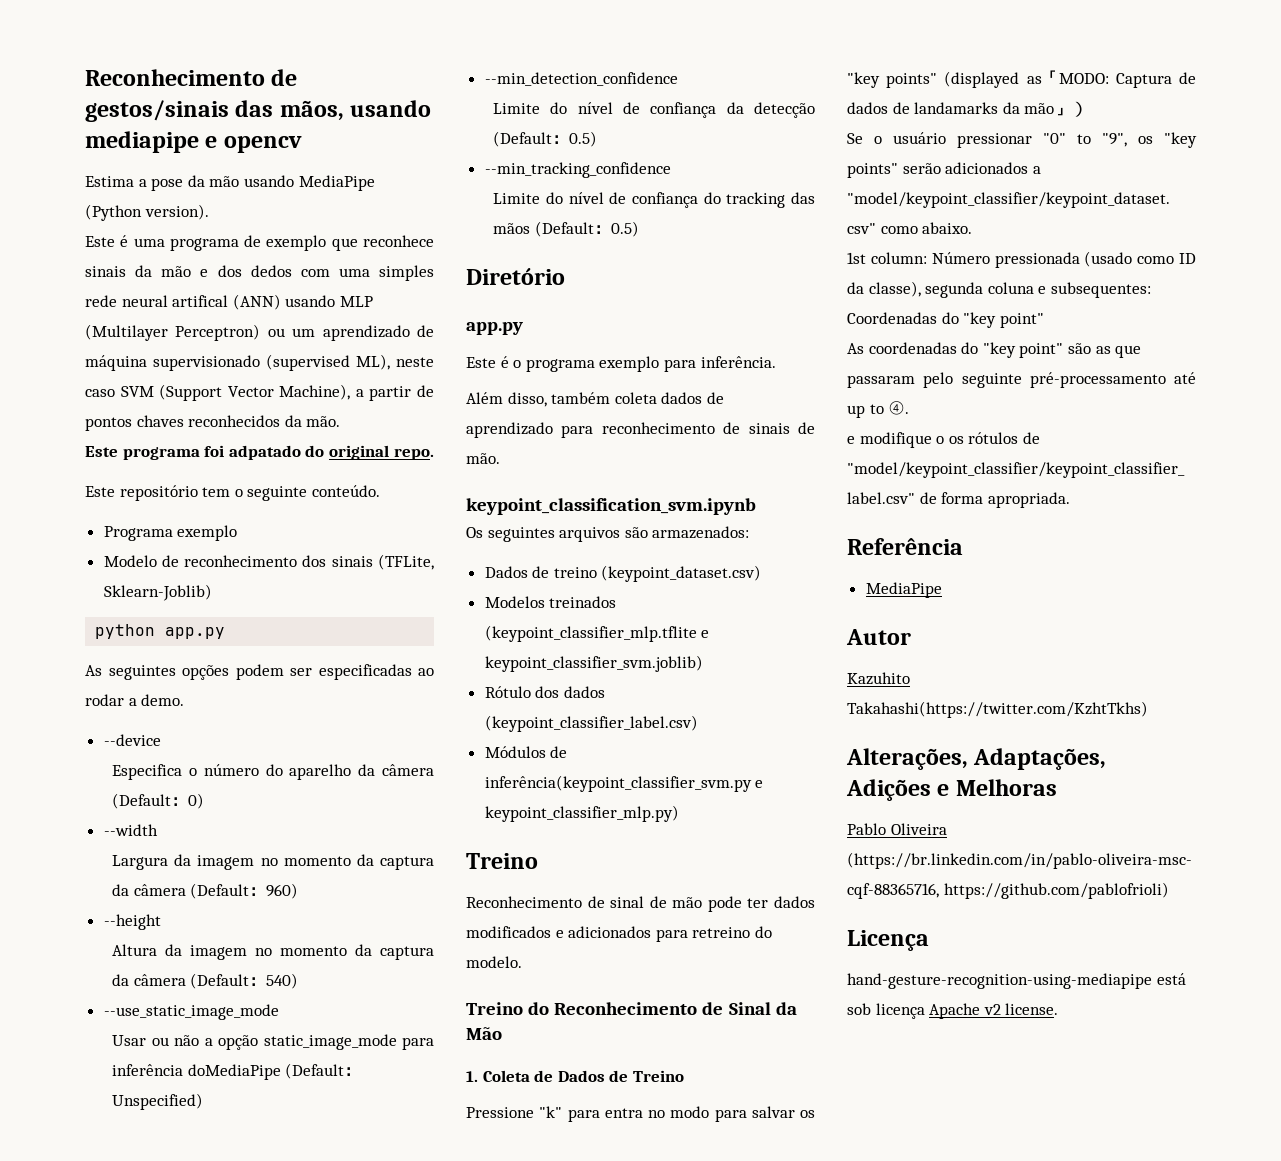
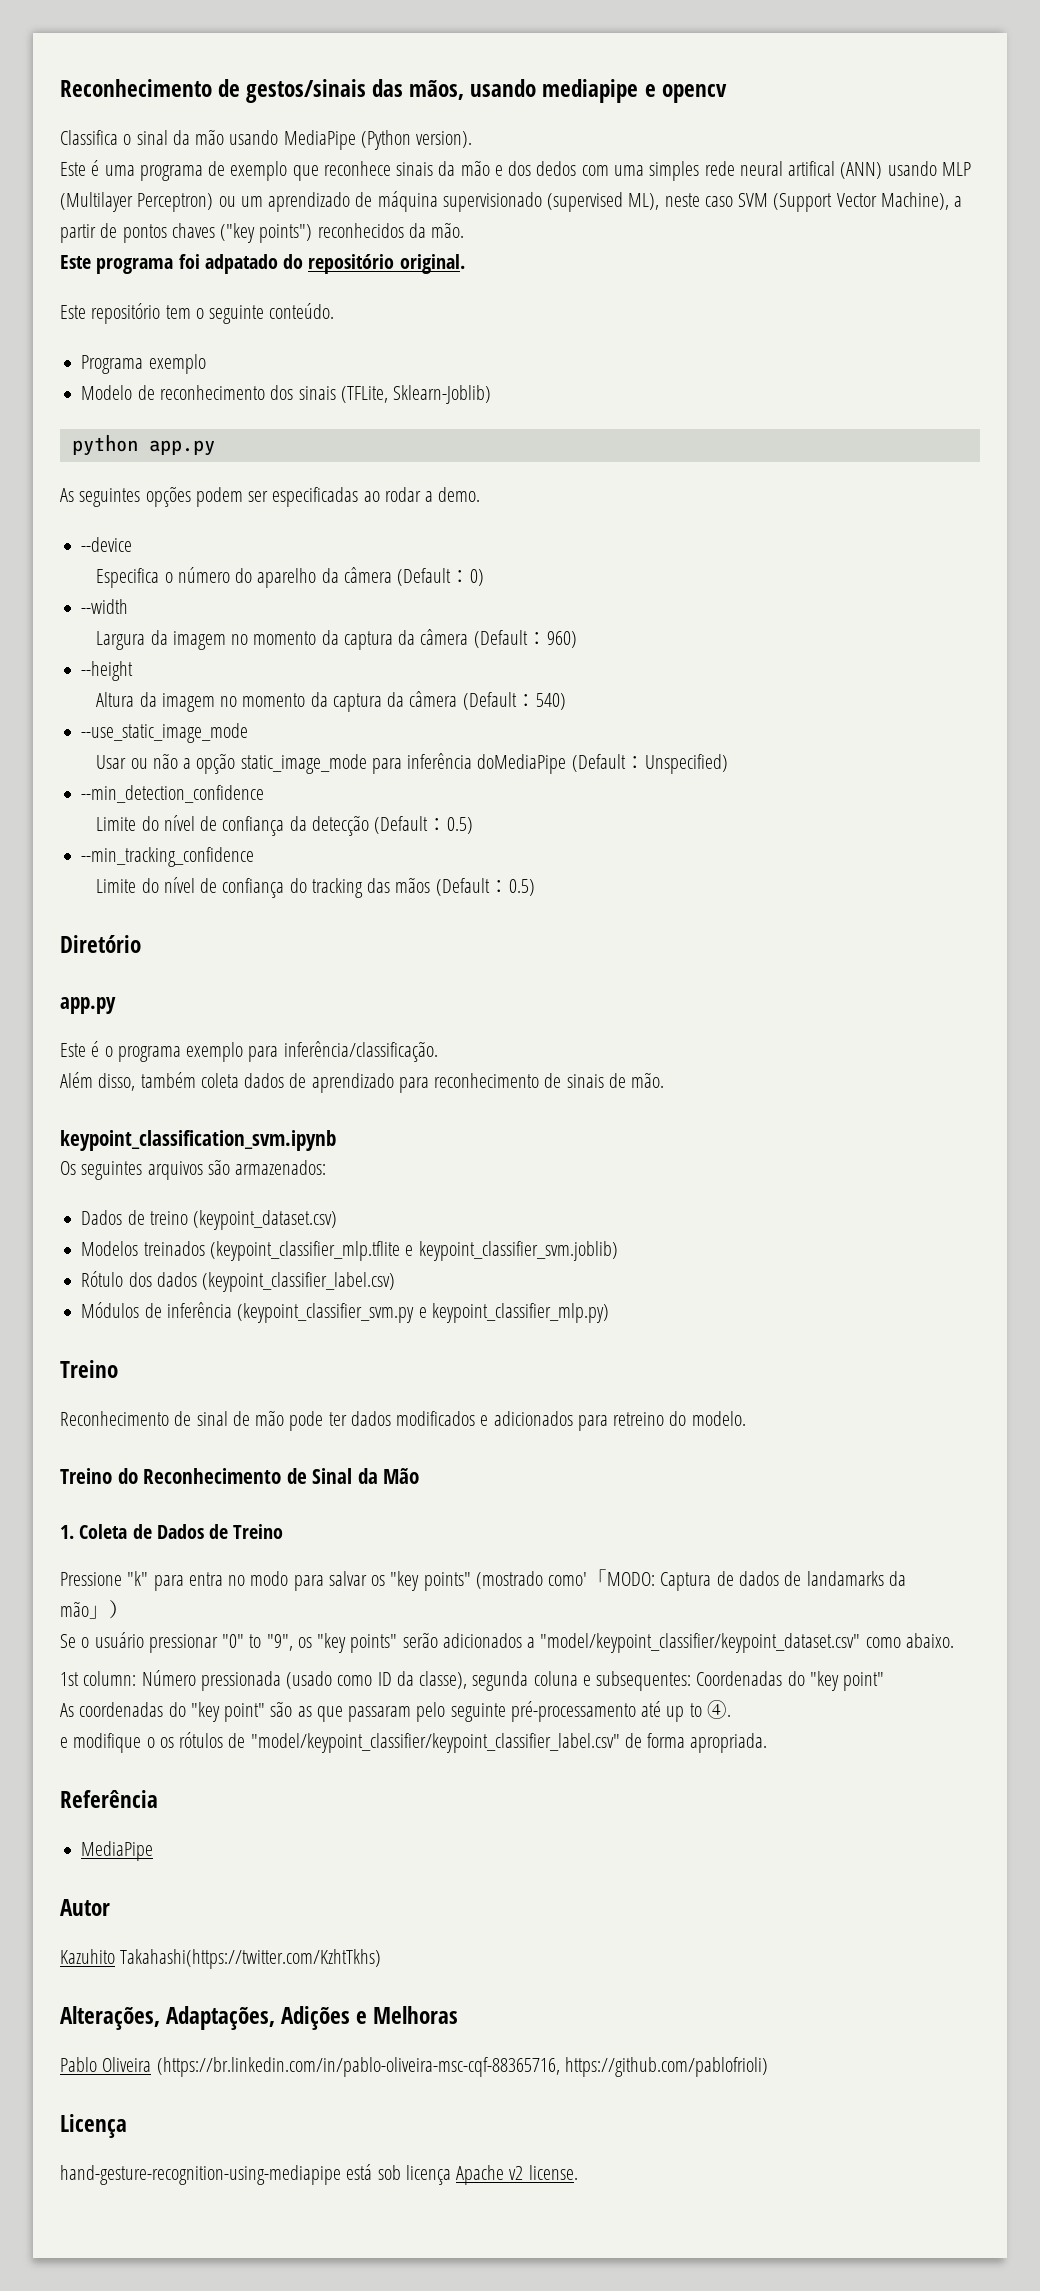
[85,176,184,191] Estima a pose -> [60,130,168,145] Classifica o sinal
(184, 421) none -> [220,223,313,243] ("key points")
[328,445,434,460] original repo. -> [308,254,465,274] repositório original.
[700,356,776,368] inferência. -> [283,1041,438,1062] inferência/classificação.
[484,775,752,792] inferência(keypoint_classifier_svm.py -> [166,1302,415,1323] inferência (keypoint_classifier_svm.py
[944,71,1042,88] (displayed as -> [475,1571,588,1589] (mostrado como'

